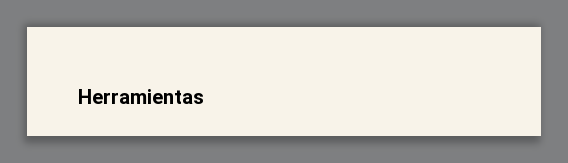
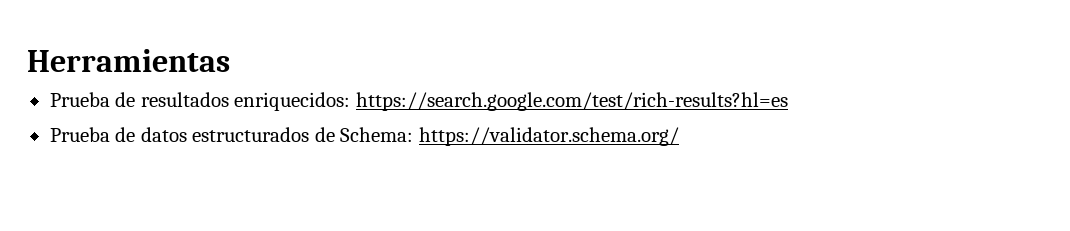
(204, 96) none -> [49,92,788,111] [49,127,679,146] // Prueba de resultados enriquecidos: https://search.google.com/test/rich-results?hl=es // Prueba de datos estructurados de Schema: https://validator.schema.org/

